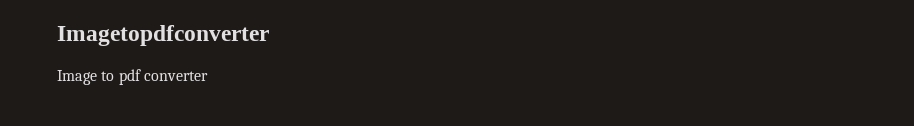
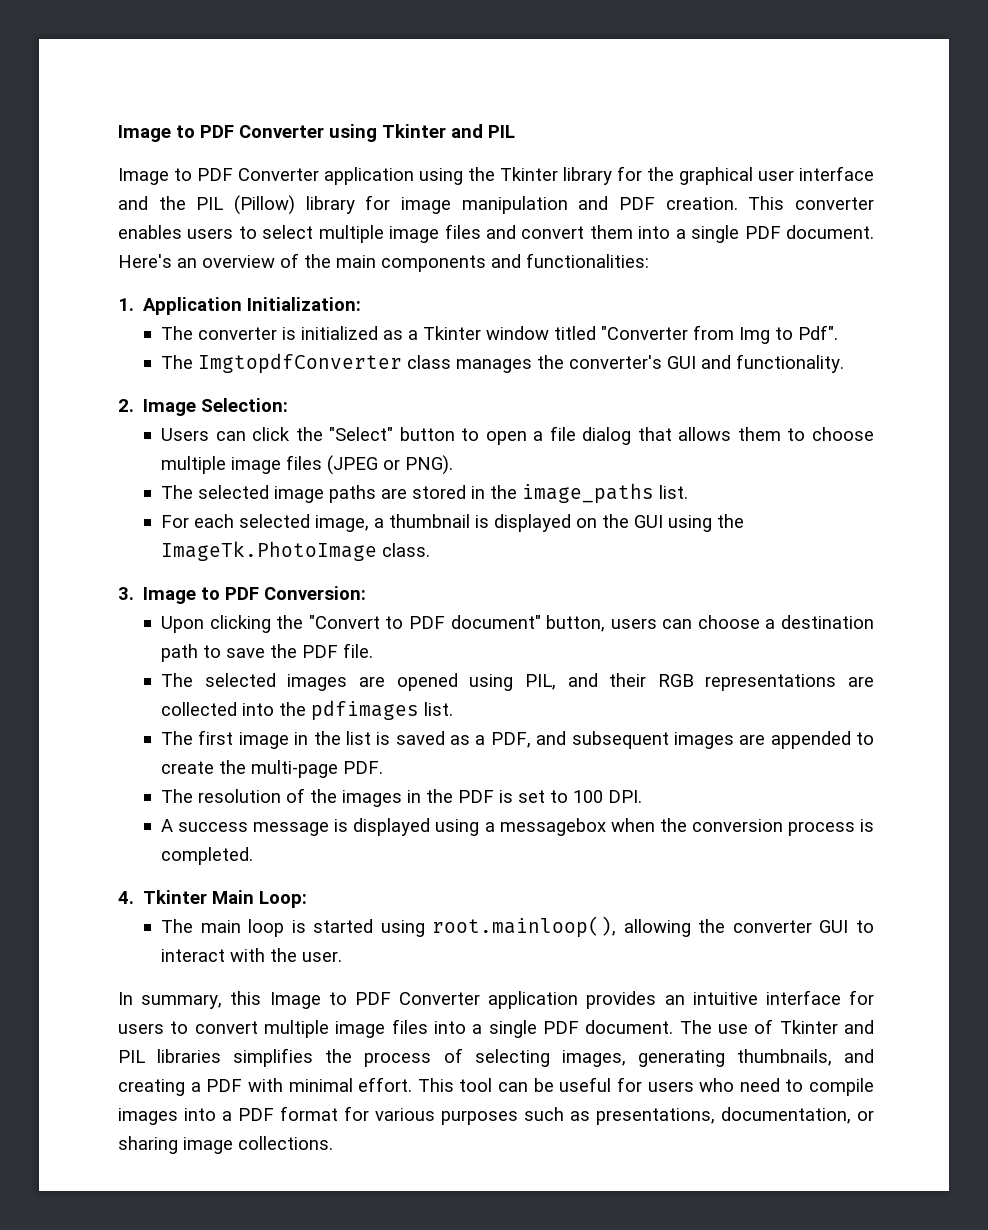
[57,25,269,46] [57,69,208,85] Imagetopdfconverter // Image to pdf converter -> [118,124,515,142] [118,166,874,185] [118,195,874,215] [118,224,875,243] [118,253,649,272] [118,297,362,315] [161,325,839,344] [161,353,845,374] [118,398,289,416] [161,426,874,445] [161,455,454,475] [161,483,689,504] [161,514,745,532] [161,541,431,561] [118,586,367,604] [161,615,874,633] [161,643,374,662] [161,673,874,691] [161,700,454,721] [161,730,874,749] [161,760,384,778] [161,788,643,807] [161,818,874,836] [161,847,254,865] [118,890,308,908] [161,916,874,938] [161,948,343,962] [118,990,874,1009] [118,1019,875,1038] [118,1048,875,1067] [118,1077,874,1096] [118,1106,874,1125] [118,1136,333,1154] Image to PDF Converter using Tkinter and PIL // Image to PDF Converter application using the Tkinter library for the graphical user interface and the PIL (Pillow) library for image manipulation and PDF creation. This converter enables users to select multiple image files and convert them into a single PDF document. Here's an overview of the main components and functionalities: // 1. Application Initialization: // The converter is initialized as a Tkinter window titled "Converter from Img to Pdf". // The ImgtopdfConverter class manages the converter's GUI and functionality. // 2. Image Selection: // Users can click the "Select" button to open a file dialog that allows them to choose multiple image files (JPEG or PNG). // The selected image paths are stored in the image_paths list. // For each selected image, a thumbnail is displayed on the GUI using the ImageTk.PhotoImage class. // 3. Image to PDF Conversion: // Upon clicking the "Convert to PDF document" button, users can choose a destination path to save the PDF file. // The selected images are opened using PIL, and their RGB representations are collected into the pdfimages list. // The first image in the list is saved as a PDF, and subsequent images are appended to create the multi-page PDF. // The resolution of the images in the PDF is set to 100 DPI. // A success message is displayed using a messagebox when the conversion process is completed. // 4. Tkinter Main Loop: // The main loop is started using root.mainloop(), allowing the converter GUI to interact with the user. // In summary, this Image to PDF Converter application provides an intuitive interface for users to convert multiple image files into a single PDF document. The use of Tkinter and PIL libraries simplifies the process of selecting images, generating thumbnails, and creating a PDF with minimal effort. This tool can be useful for users who need to compile images into a PDF format for various purposes such as presentations, documentation, or sharing image collections.

